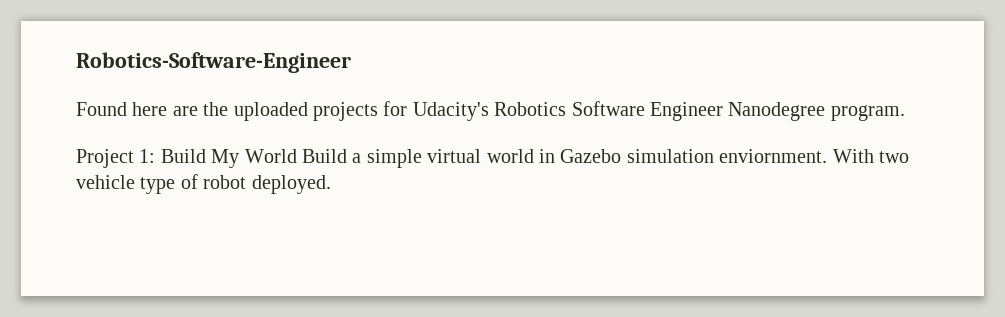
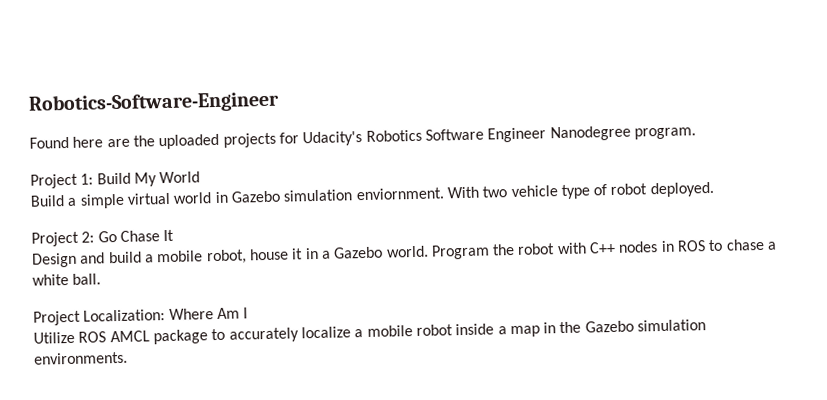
(297, 156) none -> (201, 177) //
(331, 184) none -> [31,229,175,247] [32,238,778,268] [32,273,102,286] [33,307,249,326] [33,319,707,345] [34,351,128,365] // Project 2: Go Chase It // Design and build a mobile robot, house it in a Gazebo world. Program the robot with C++ nodes in ROS to chase a white ball. // Project Localization: Where Am I // Utilize ROS AMCL package to accurately localize a mobile robot inside a map in the Gazebo simulation environments.

